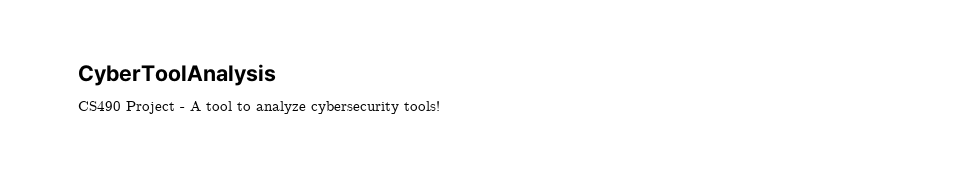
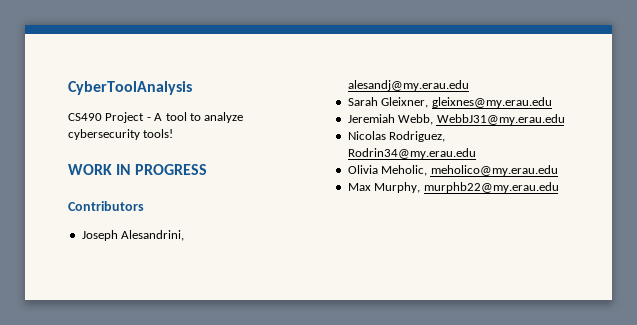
(440, 106) none -> [68,164,208,175] [68,201,144,211] [81,230,185,241] [347,80,469,91] [347,97,552,108] [347,114,565,125] [347,131,446,142] [347,148,476,159] [347,165,558,176] [347,182,559,193] // WORK IN PROGRESS // Contributors // Joseph Alesandrini, alesandj@my.erau.edu // Sarah Gleixner, gleixnes@my.erau.edu // Jeremiah Webb, WebbJ31@my.erau.edu // Nicolas Rodriguez, Rodrin34@my.erau.edu // Olivia Meholic, meholico@my.erau.edu // Max Murphy, murphb22@my.erau.edu

